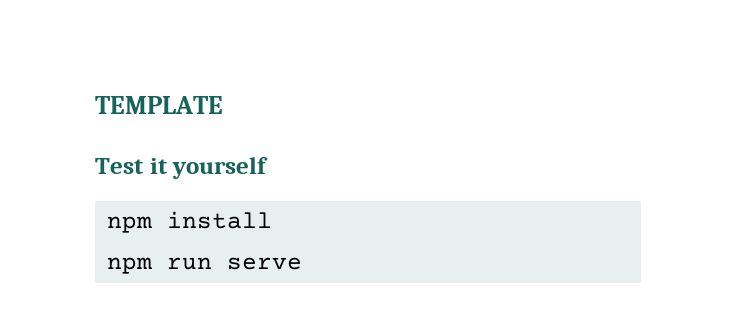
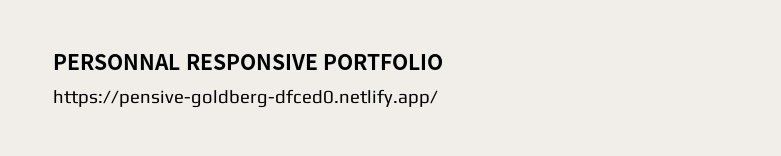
[95,96,223,114] [95,157,269,179] [107,211,273,233] [107,257,303,274] TEMPLATE // Test it yourself // npm install // npm run serve -> [53,54,444,70] [53,89,438,108] PERSONNAL RESPONSIVE PORTFOLIO // https://pensive-goldberg-dfced0.netlify.app/

